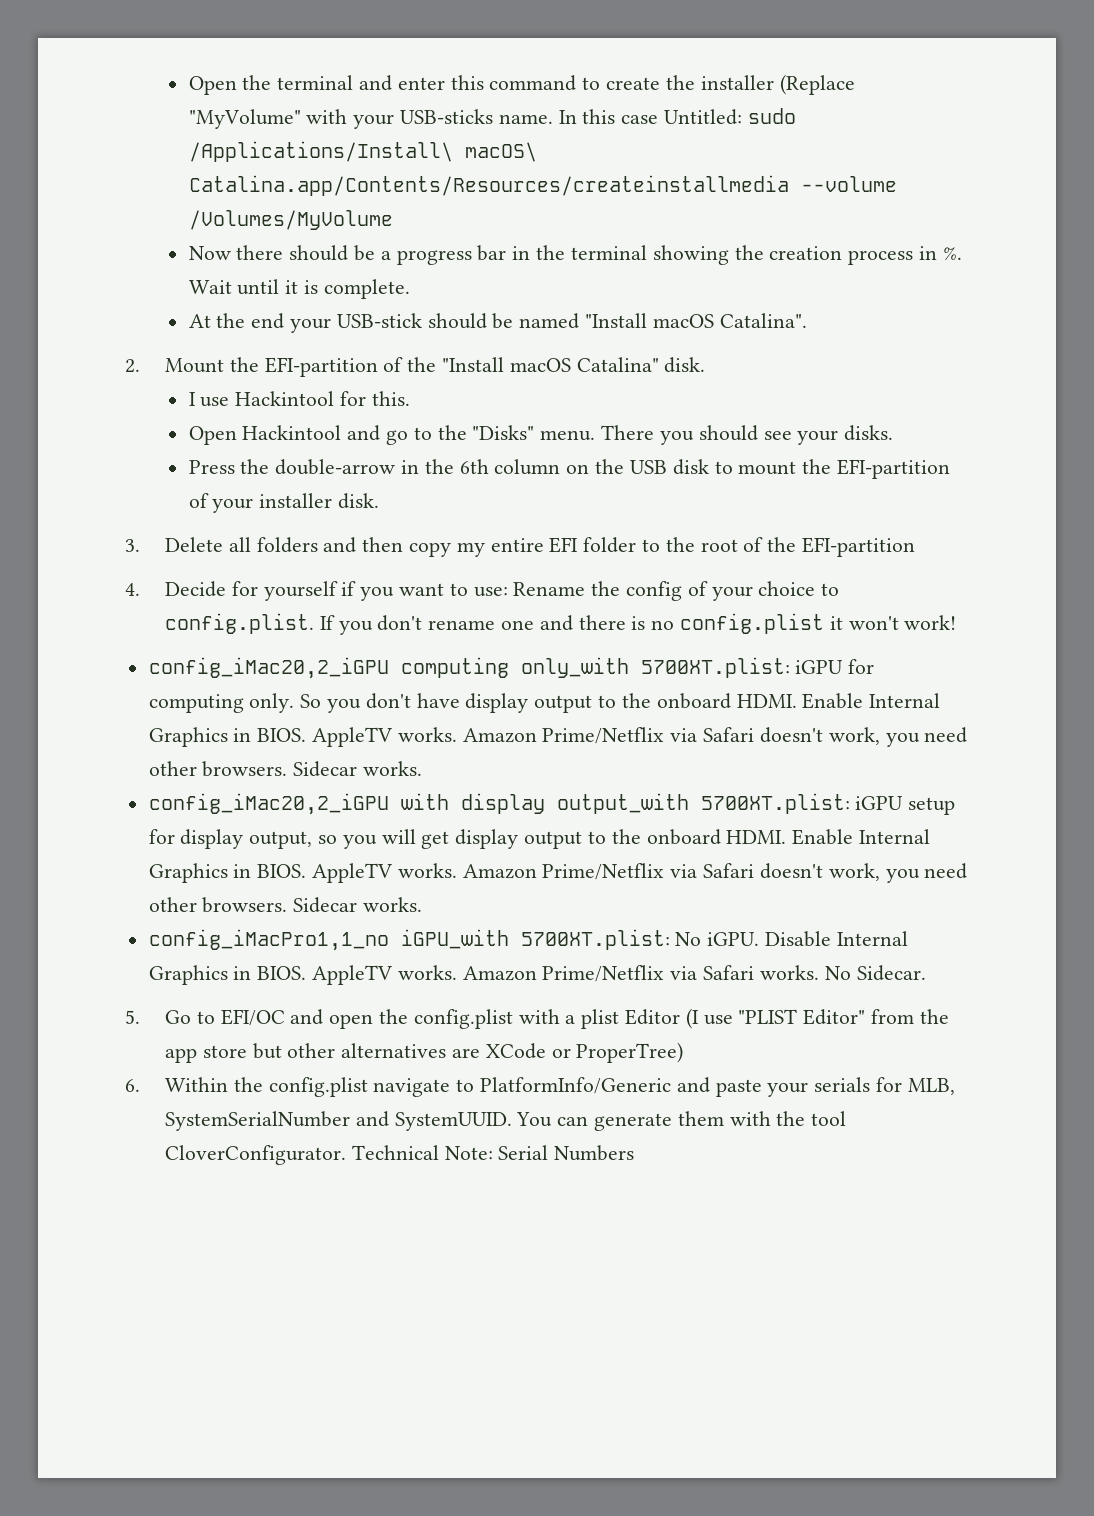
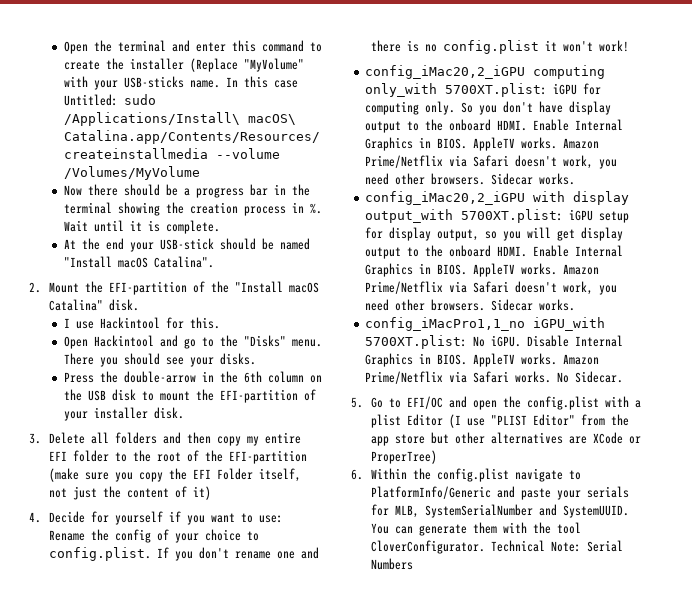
(916, 547) none -> [49,468,302,482] [49,486,212,500] (make sure you copy the EFI Folder itself, not just the content of it)

